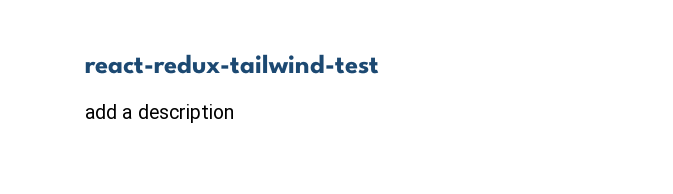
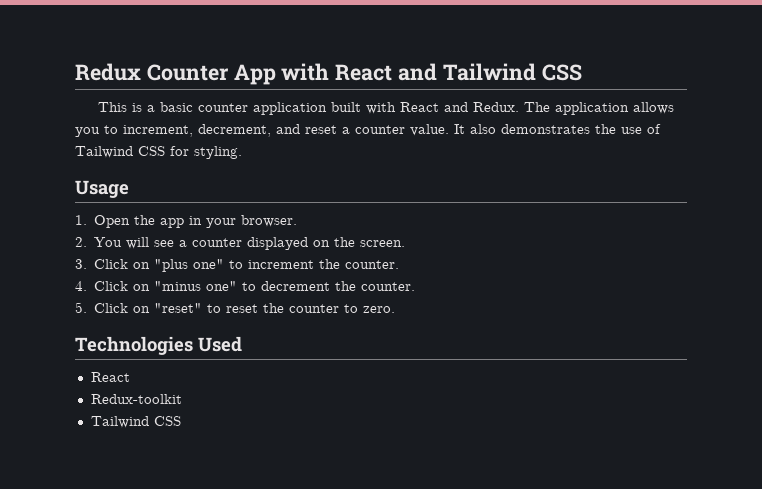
[85,54,379,74] [85,104,234,123] react-redux-tailwind-test // add a description -> [75,63,582,85] [97,102,674,115] [75,124,661,137] [75,146,242,159] [75,180,129,198] [75,215,298,228] [75,237,406,250] [75,259,400,272] [75,281,416,291] [75,302,396,313] [75,336,242,355] [90,372,130,382] [90,394,182,404] [90,416,181,428] Redux Counter App with React and Tailwind CSS // This is a basic counter application built with React and Redux. The application allows you to increment, decrement, and reset a counter value. It also demonstrates the use of Tailwind CSS for styling. // Usage // 1. Open the app in your browser. // 2. You will see a counter displayed on the screen. // 3. Click on "plus one" to increment the counter. // 4. Click on "minus one" to decrement the counter. // 5. Click on "reset" to reset the counter to zero. // Technologies Used // React // Redux-toolkit // Tailwind CSS

